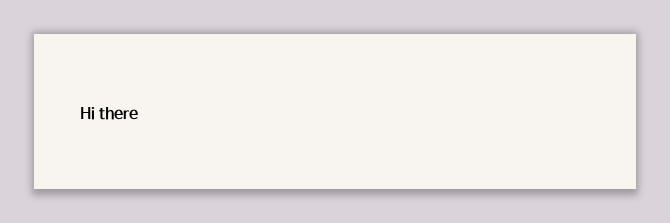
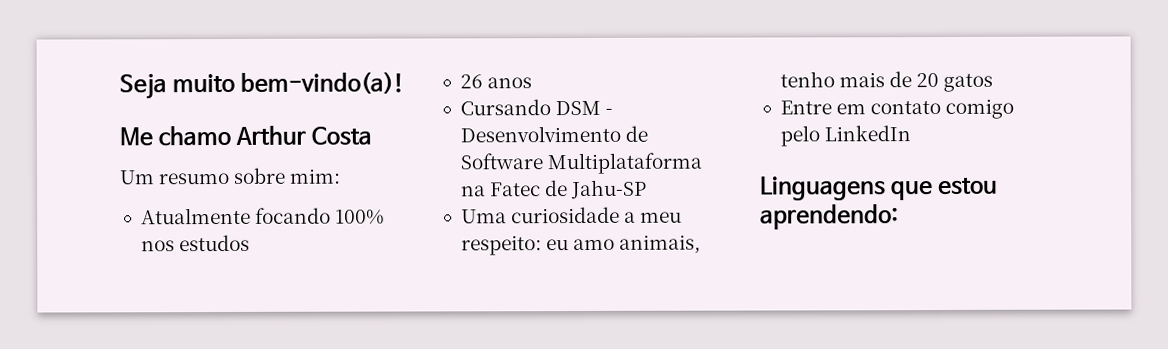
[80,107,139,120] Hi there -> [119,71,405,100] [119,125,373,147] [119,167,342,185] [140,207,386,225] [140,234,251,252] [459,74,533,89] [459,99,614,116] [459,125,649,143] [459,152,703,175] [460,179,648,200] [460,206,683,224] [460,234,702,256] [779,71,994,92] [779,98,1015,119] [779,125,912,147] [760,176,999,201] [760,204,899,230] Seja muito bem-vindo(a)! // Me chamo Arthur Costa // Um resumo sobre mim: // Atualmente focando 100% nos estudos // 26 anos // Cursando DSM - Desenvolvimento de Software Multiplataforma na Fatec de Jahu-SP // Uma curiosidade a meu respeito: eu amo animais, tenho mais de 20 gatos // Entre em contato comigo pelo LinkedIn // Linguagens que estou aprendendo:

